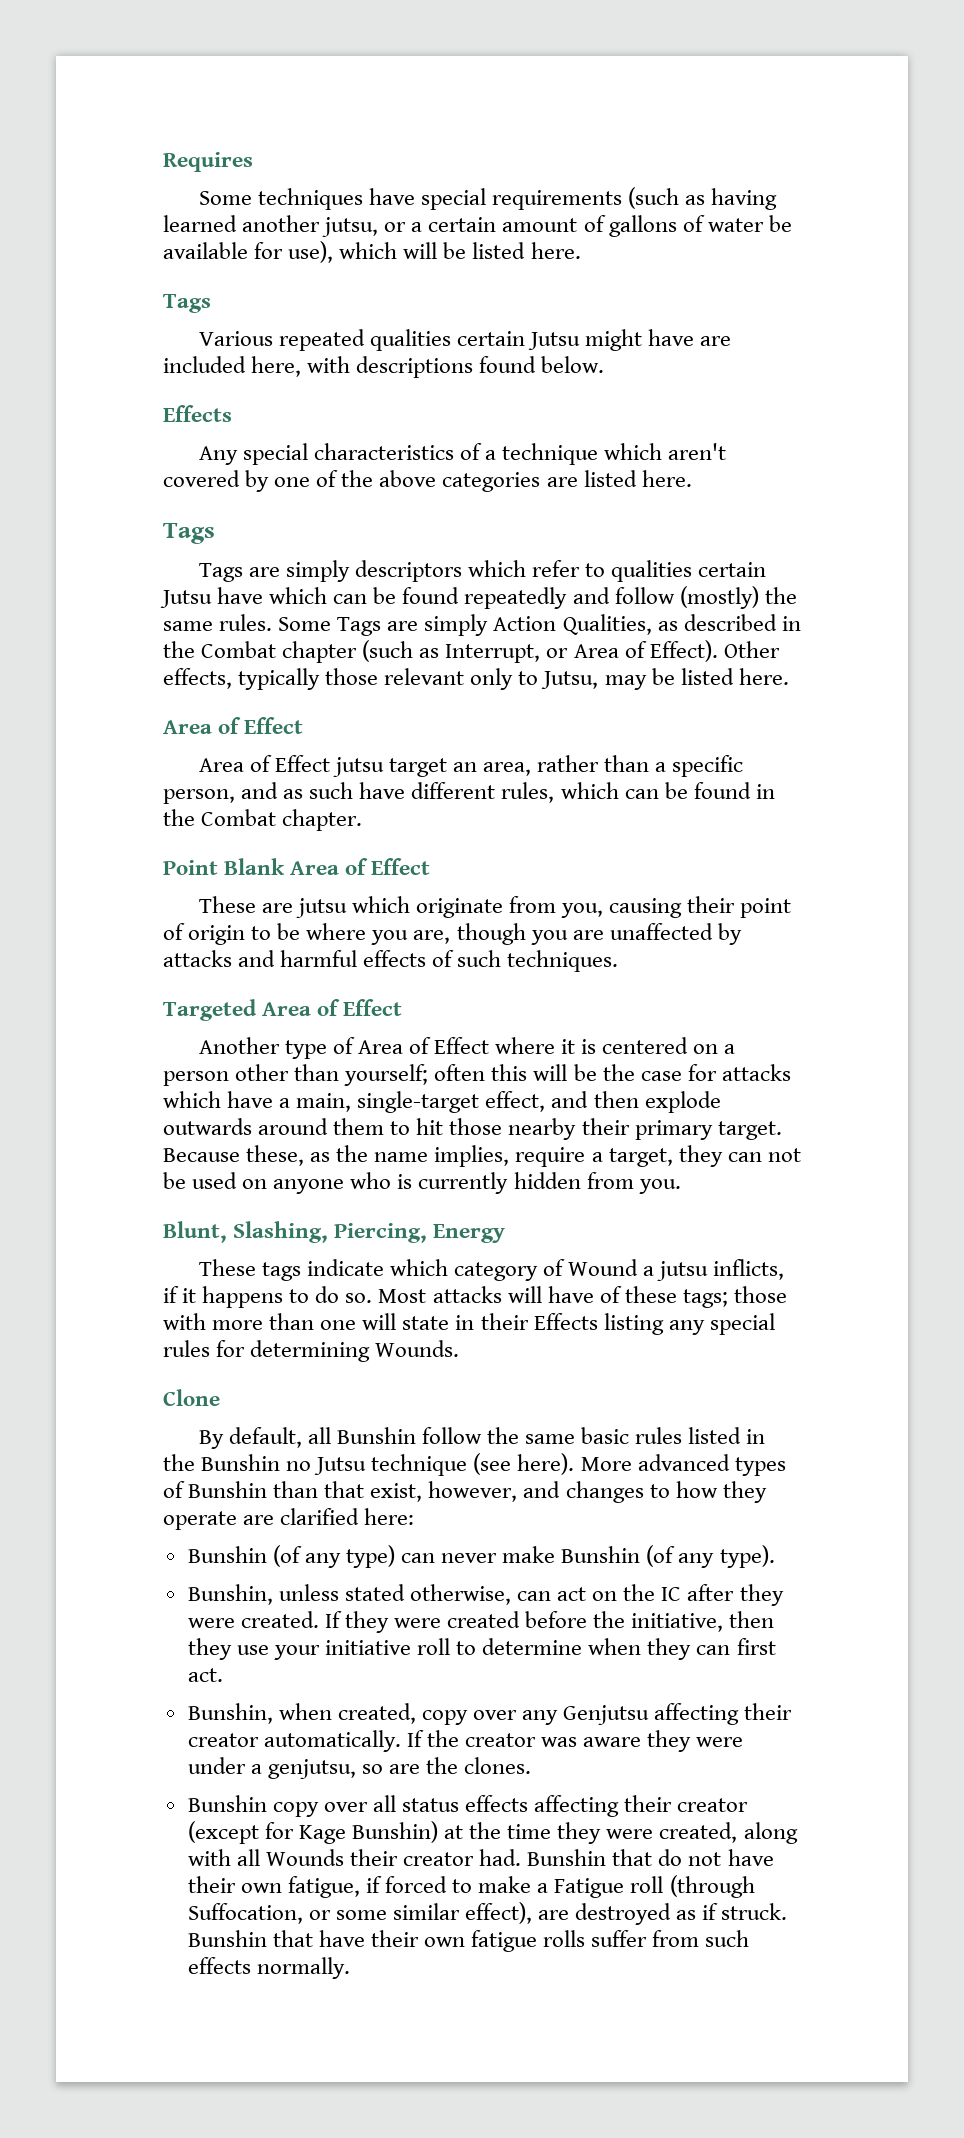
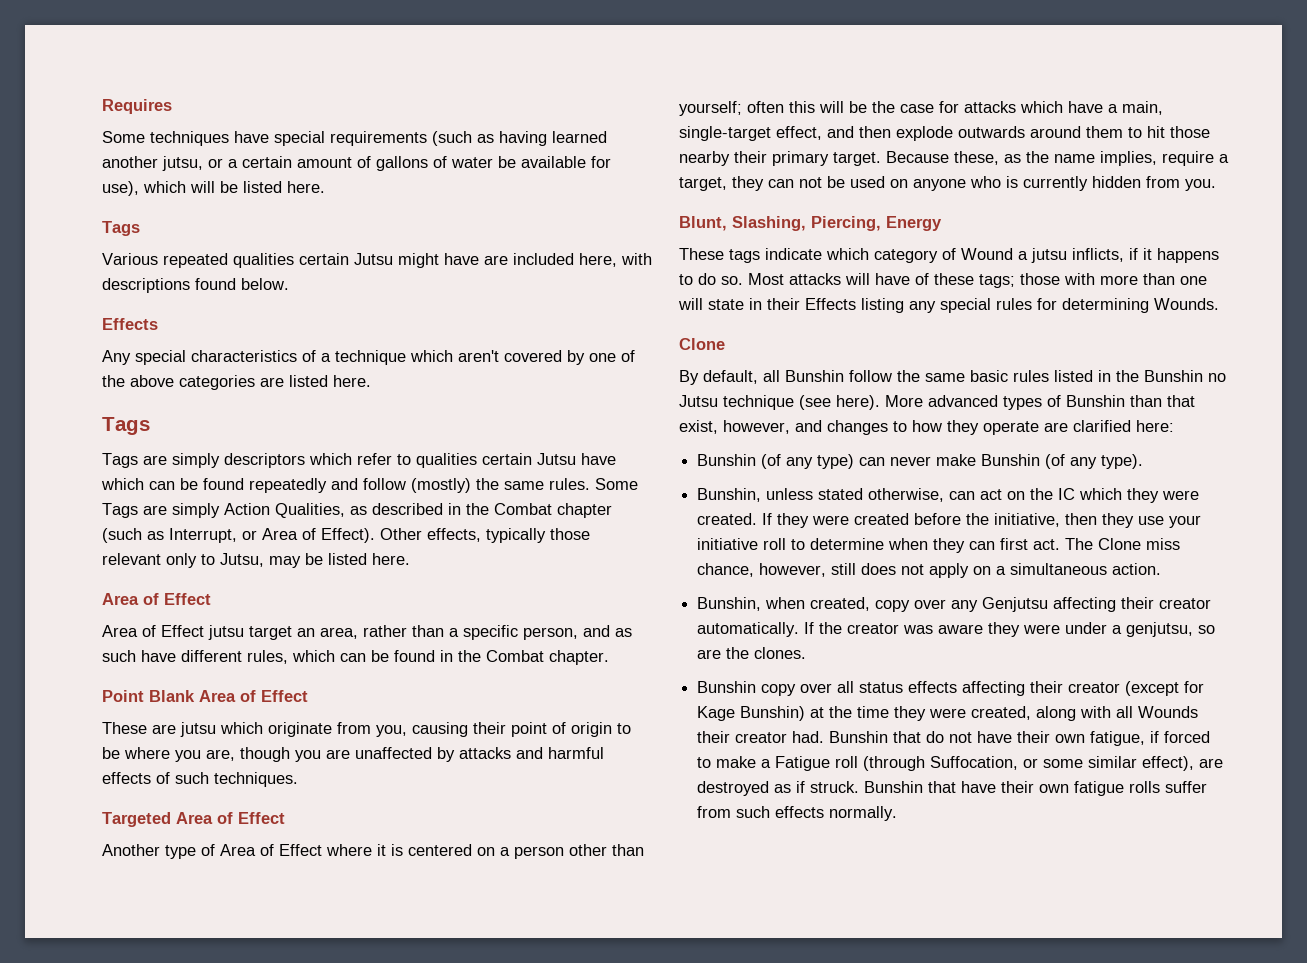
[687,1584,735,1601] after -> [1079,488,1123,500] which
(223, 1675) none -> [1065,538,1181,550] [697,563,1162,578] The Clone miss chance, however, still does not apply on a simultaneous action.

